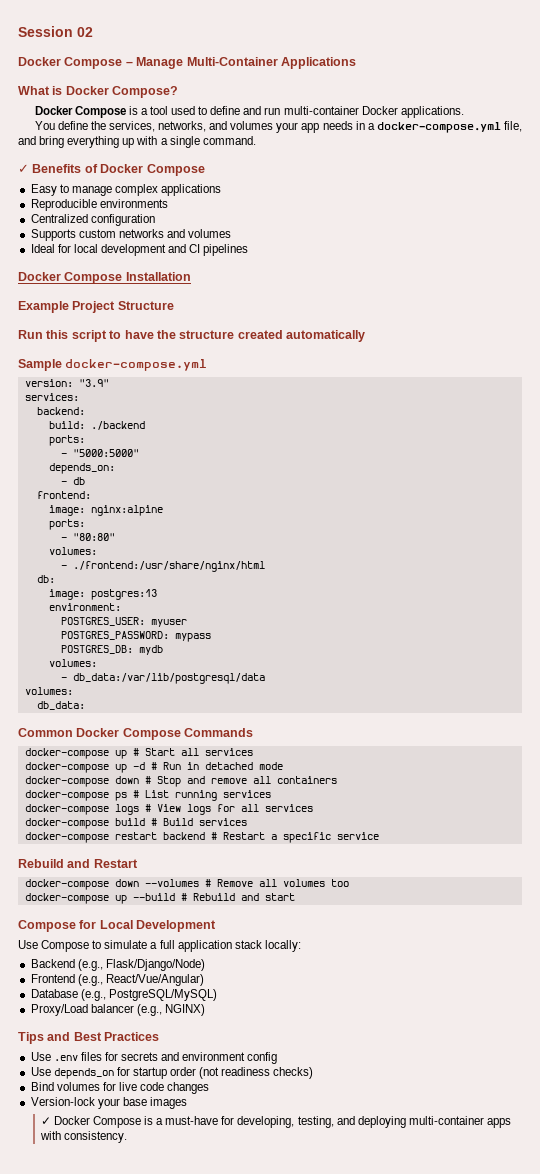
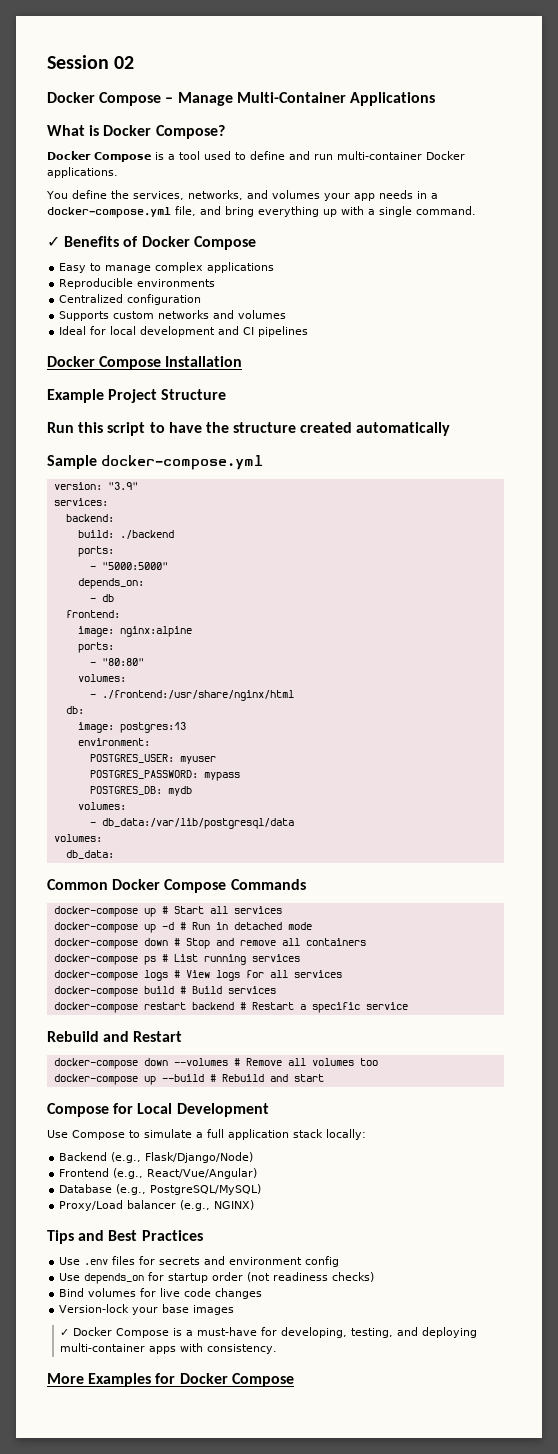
(127, 1137) none -> [47,1373,294,1387] // More Examples for Docker Compose

